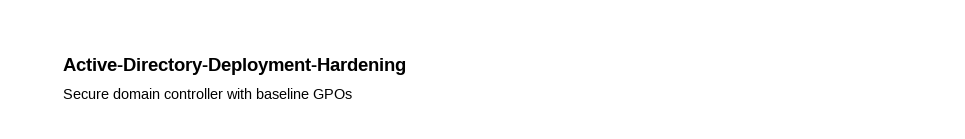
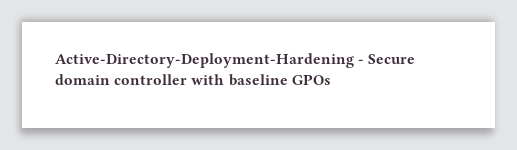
(406, 66) // -> [358,59,365,64] -

